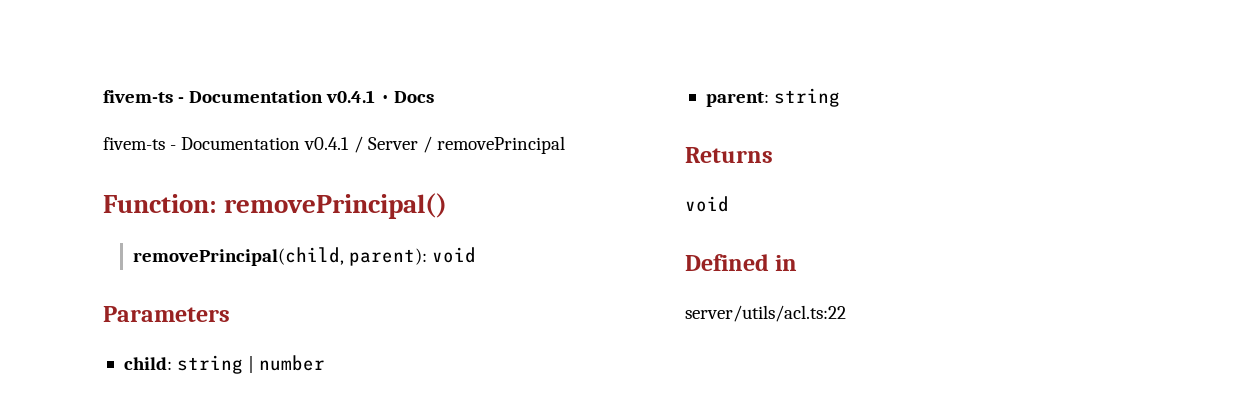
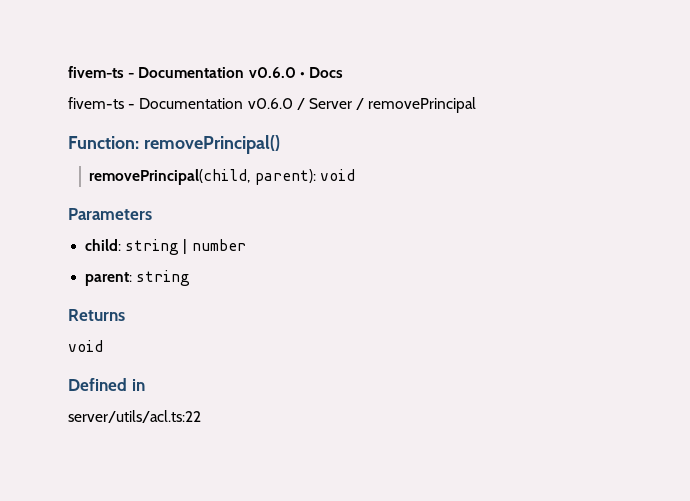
[103,90,376,103] fivem-ts - Documentation v0.4.1 -> [68,66,296,78] fivem-ts - Documentation v0.6.0
[304,137,350,150] v0.4.1 -> [247,98,293,109] v0.6.0

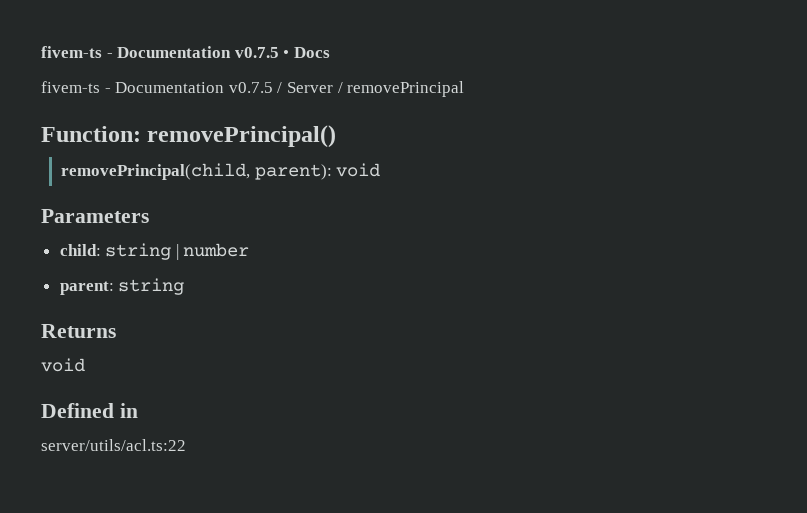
[68,66,296,78] fivem-ts - Documentation v0.6.0 -> [41,46,279,58] fivem-ts - Documentation v0.7.5
[247,98,293,109] v0.6.0 -> [228,82,273,93] v0.7.5

